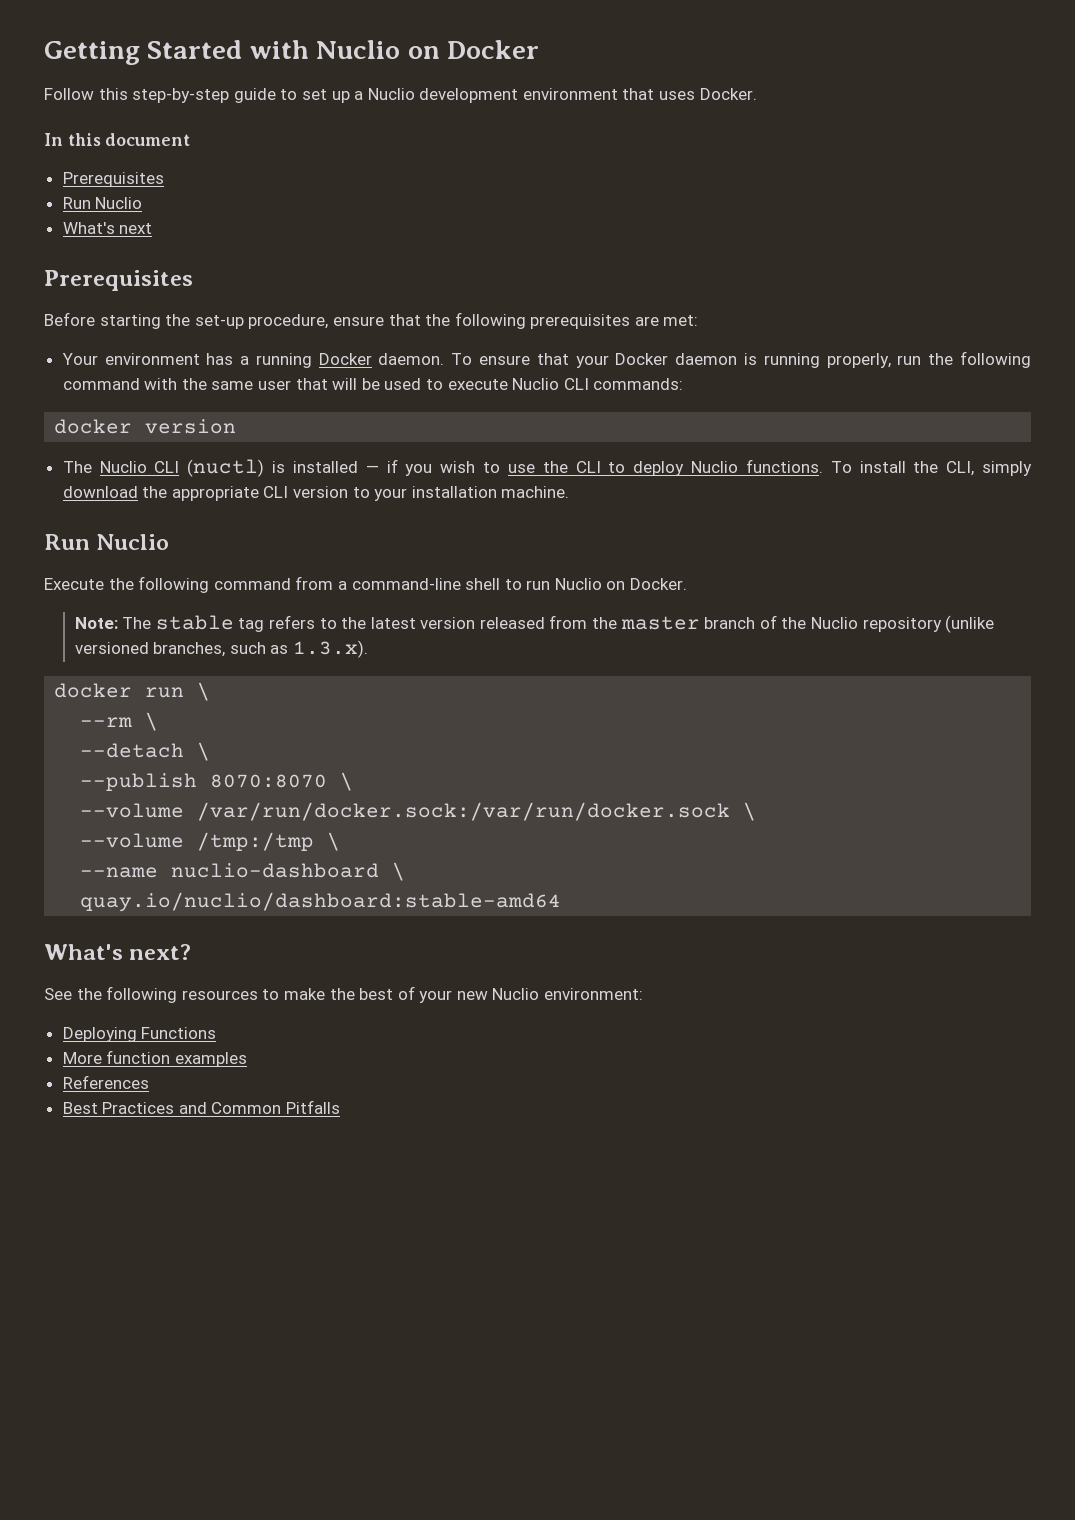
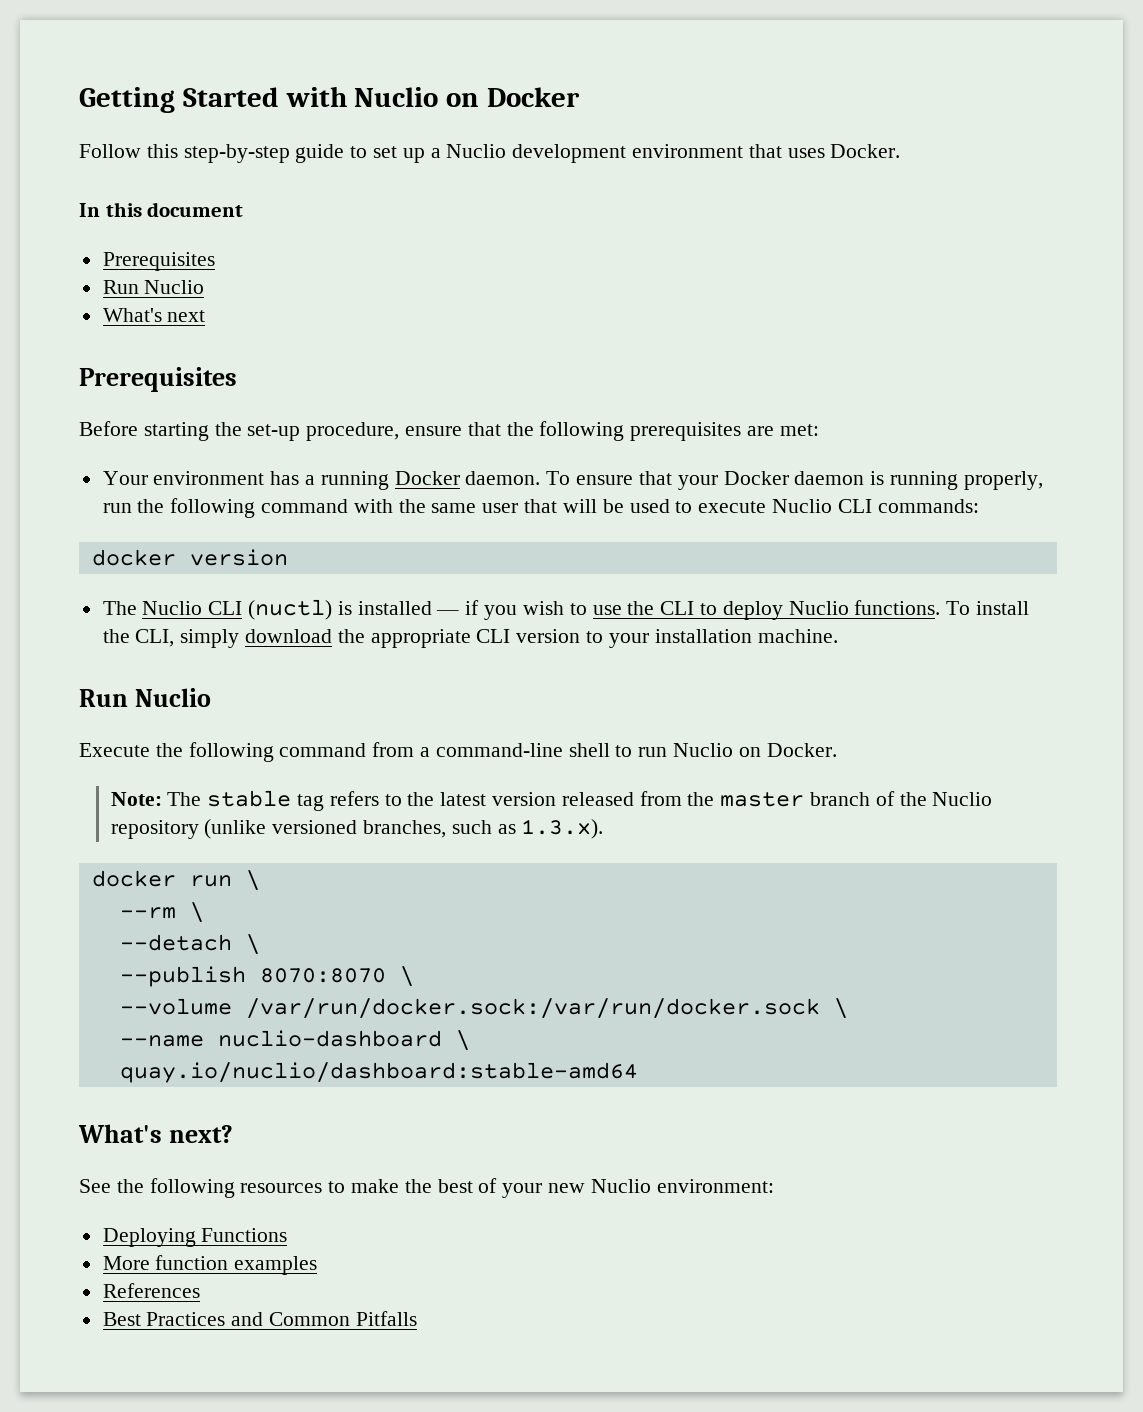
[80,832,341,851] // --volume /tmp:/tmp \ -> (848, 1008) none

